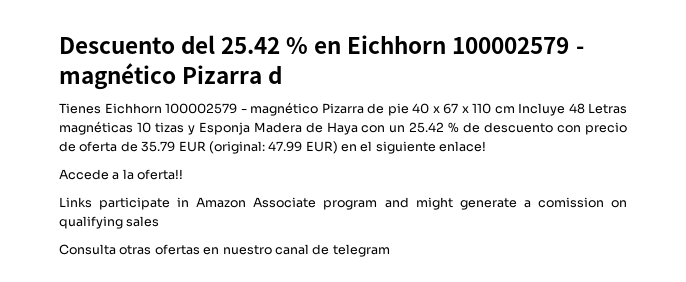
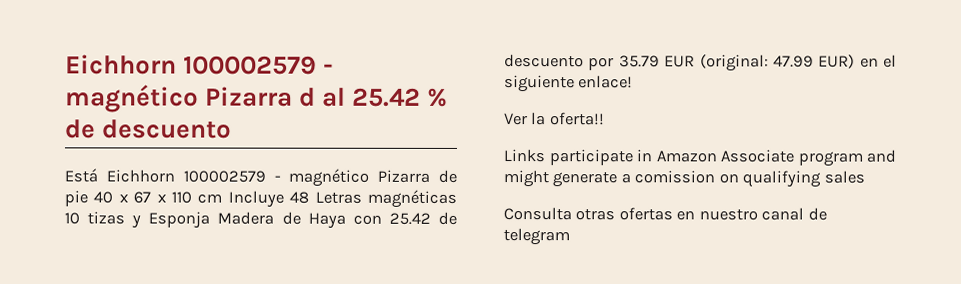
[59,35,342,54] Descuento del 25.42 % en -> (65, 64) none
[59,103,101,114] // Tienes -> [322,87,449,107] [65,119,233,139] [64,168,98,183] al 25.42 % de descuento // Está
[389,122,627,135] [59,141,138,152] un 25.42 % de descuento con precio de oferta de -> [388,211,457,225] [504,54,615,71] 25.42 de descuento por
[59,169,120,180] Accede a -> [504,113,528,126] Ver

